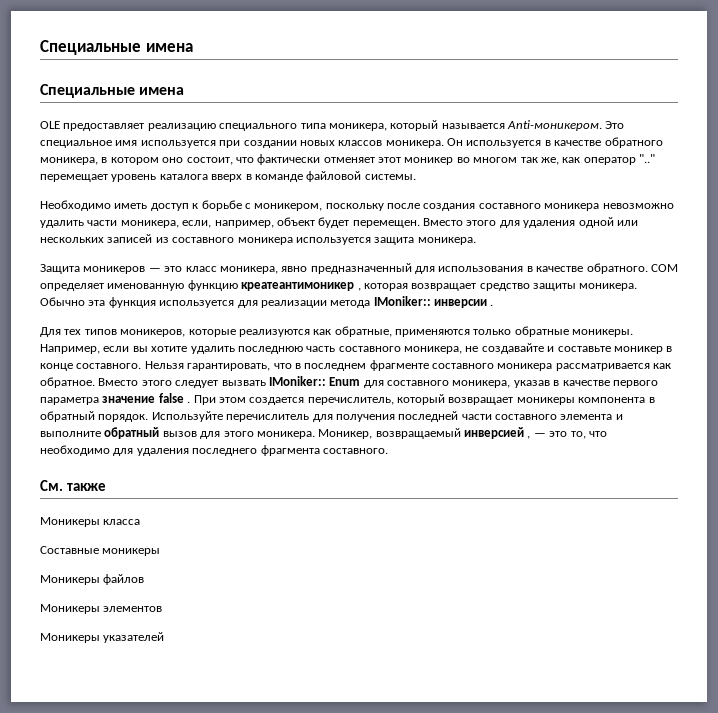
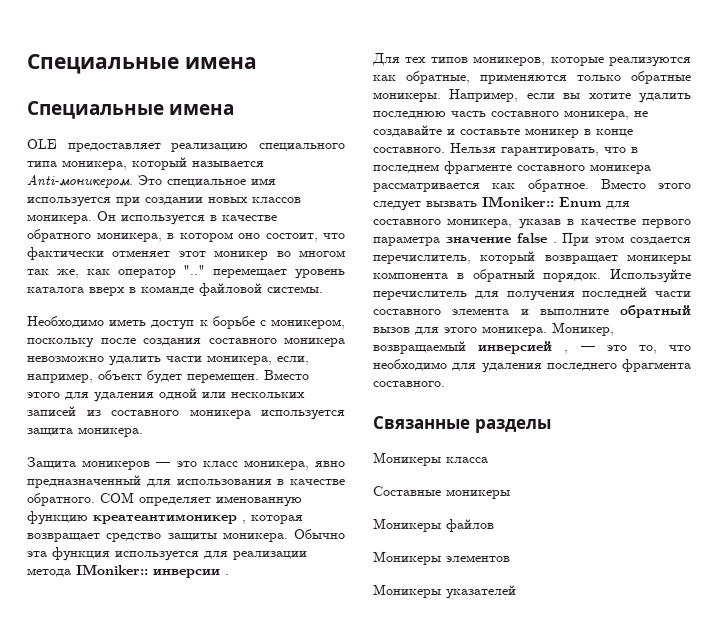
[40,480,106,491] См. также -> [373,416,551,433] Связанные разделы

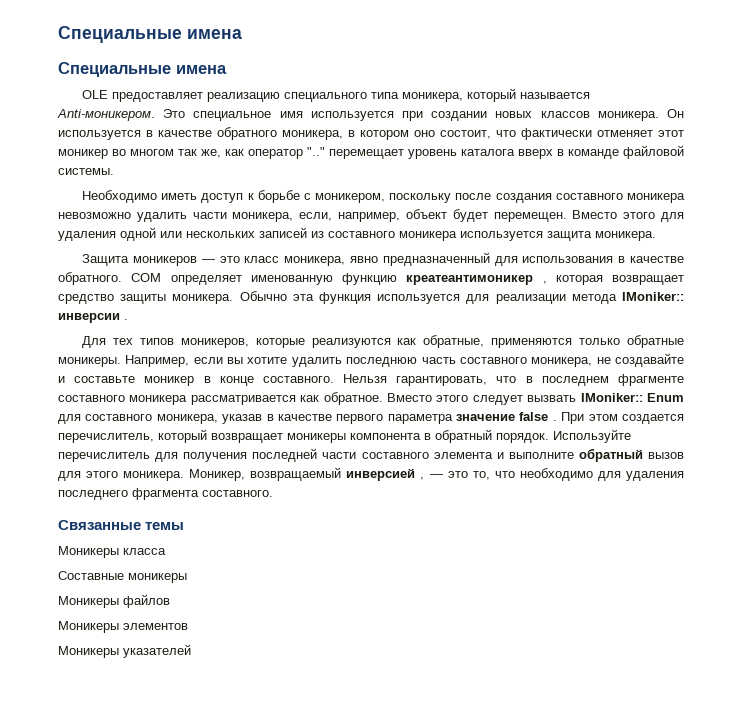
[474,419,551,433] разделы -> [145,522,185,530] темы

